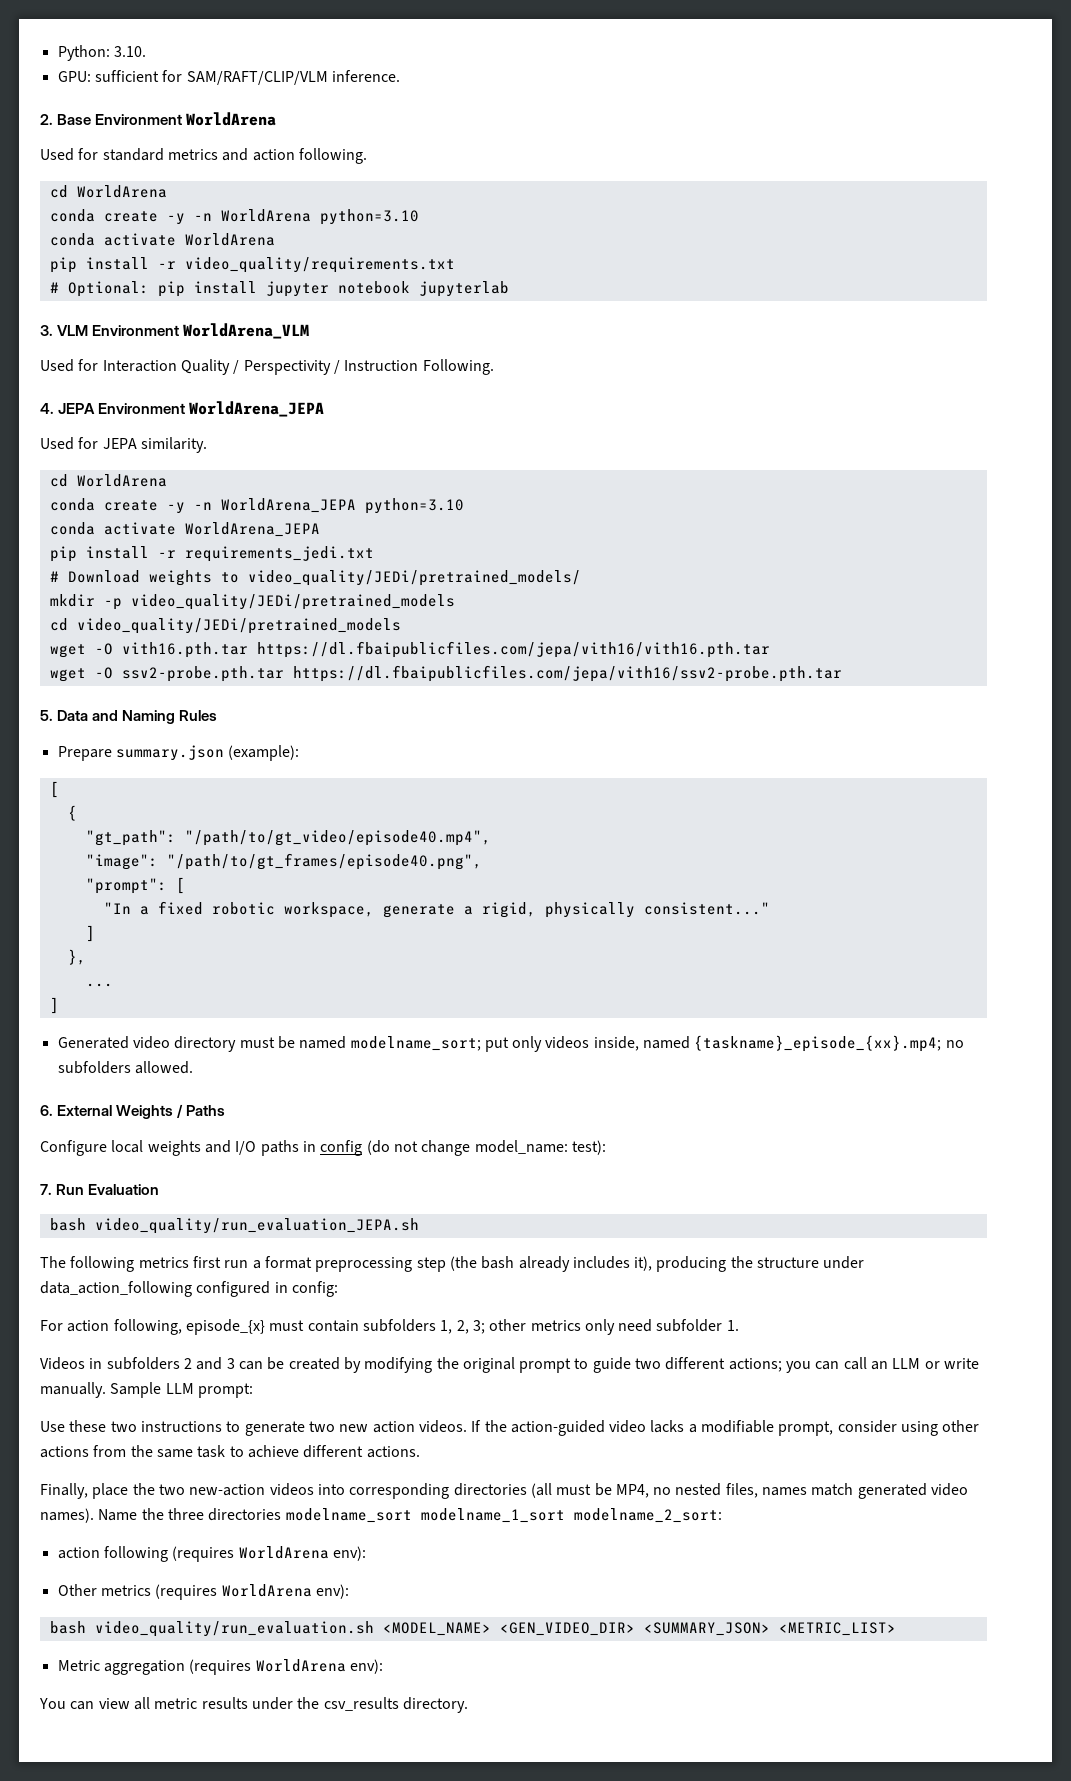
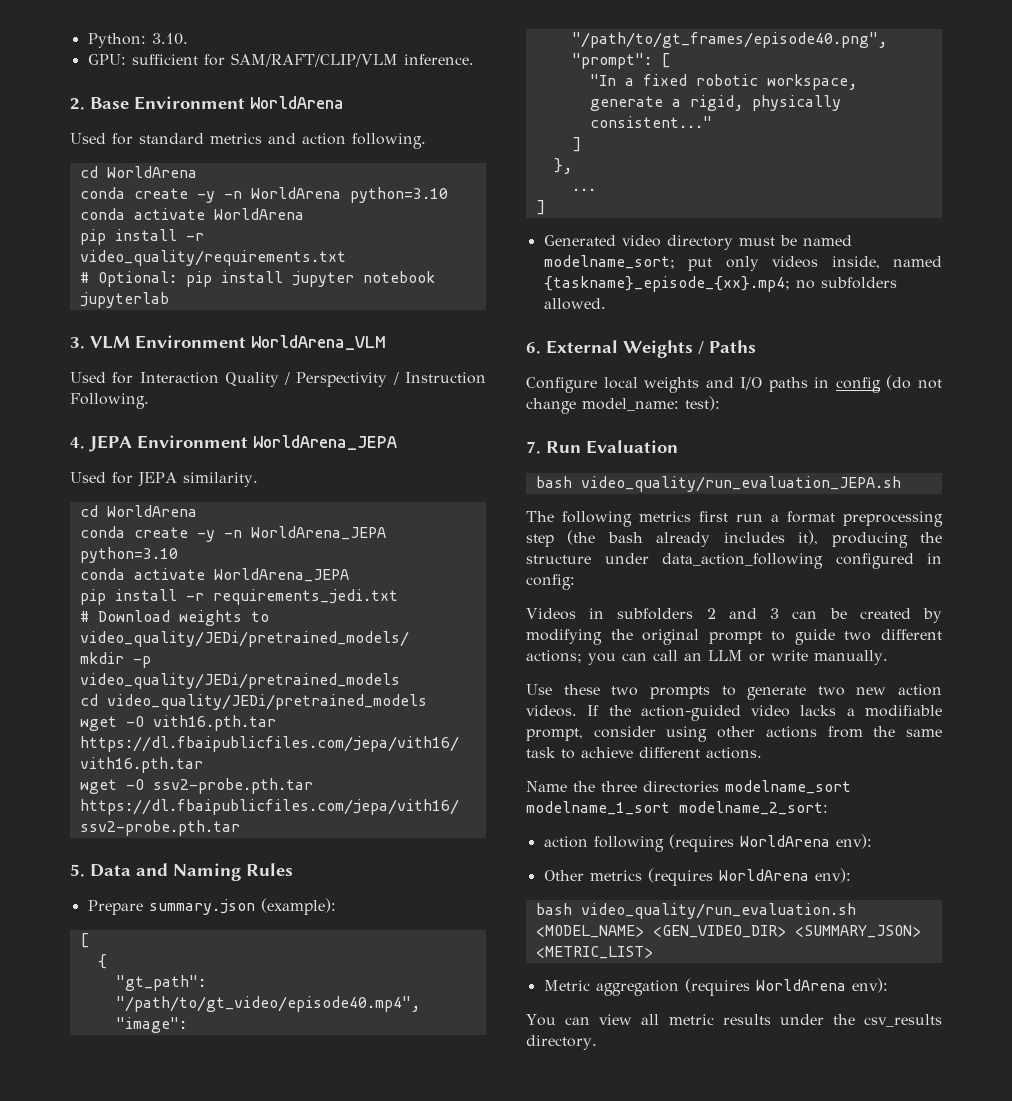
[40,1319,739,1335] // For action following, episode_{x} must contain subfolders 1, 2, 3; other metrics only need subfolder 1. -> (575, 582) none
[110,1382,253,1398] Sample LLM prompt: -> (888, 657) none
[140,1421,222,1432] instructions -> [649,686,710,699] prompts
[40,1483,969,1499] [40,1508,94,1523] Finally, place the two new-action videos into corresponding directories (all must be MP4, no nested files, names match generated video names). -> (762, 753) none

